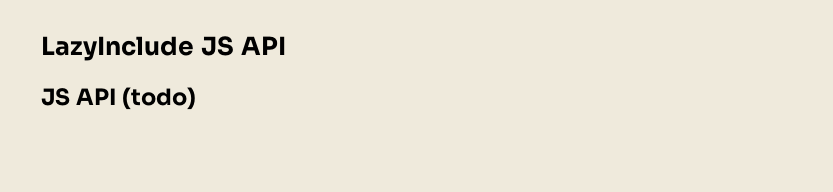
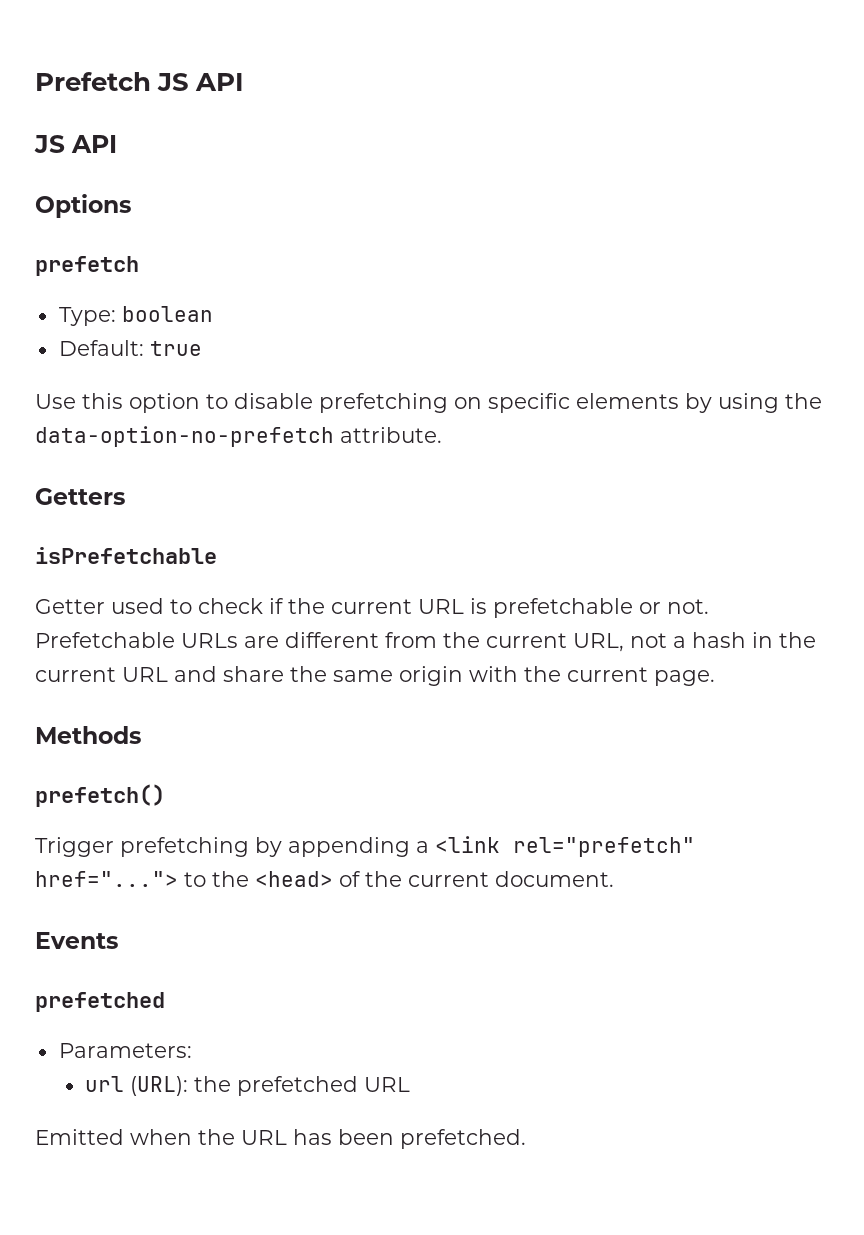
[41,36,194,61] LazyInclude -> [35,72,151,91] Prefetch
[122,87,197,110] (todo) -> [35,194,131,218] [35,256,139,276] [58,306,213,326] [58,340,202,356] [35,393,822,413] [35,426,442,447] [35,488,125,505] [35,547,217,564] [35,598,709,618] [35,632,816,652] [35,666,715,686] [35,726,141,744] [35,784,165,807] [35,836,695,857] [35,871,614,887] [35,932,118,949] [35,992,165,1012] [58,1043,192,1058] [85,1076,411,1096] [35,1129,526,1149] // Options // prefetch // Type: boolean // Default: true // Use this option to disable prefetching on specific elements by using the data-option-no-prefetch attribute. // Getters // isPrefetchable // Getter used to check if the current URL is prefetchable or not. Prefetchable URLs are different from the current URL, not a hash in the current URL and share the same origin with the current page. // Methods // prefetch() // Trigger prefetching by appending a <link rel="prefetch" href="..."> to the <head> of the current document. // Events // prefetched // Parameters: // url (URL): the prefetched URL // Emitted when the URL has been prefetched.

